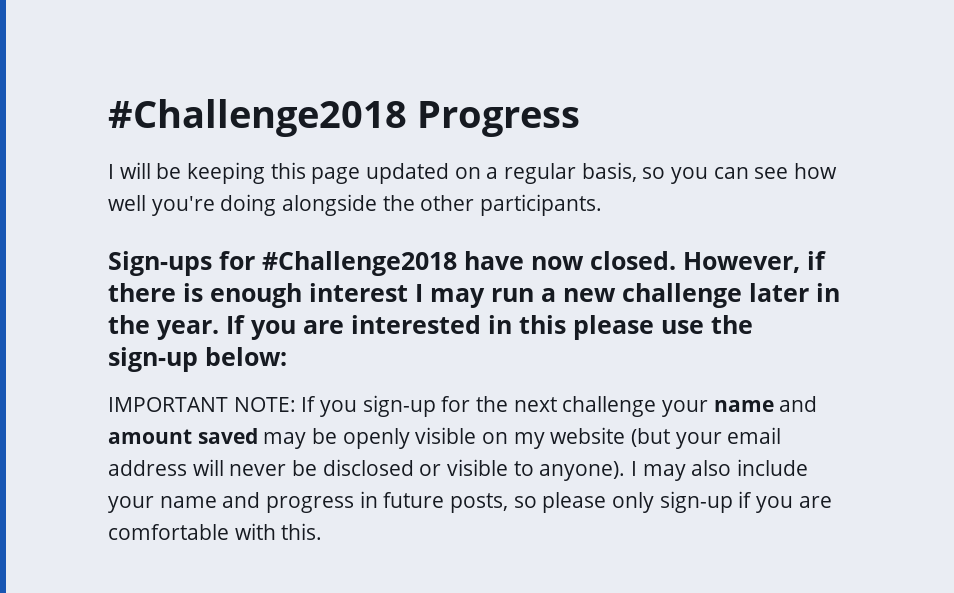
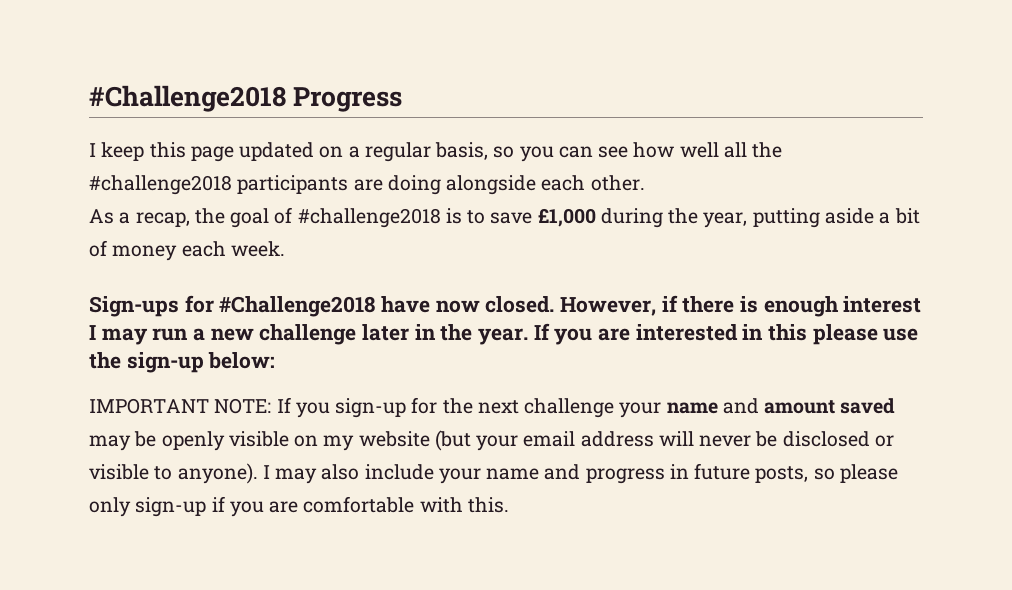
[119,162,266,184] will be keeping -> [101,142,145,161] keep
[151,194,603,216] you're doing alongside the other participants. -> [723,142,783,158] [89,175,645,195] [89,207,920,228] [89,240,285,261] all the #challenge2018 participants are doing alongside each other. // As a recap, the goal of #challenge2018 is to save £1,000 during the year, putting aside a bit of money each week.

